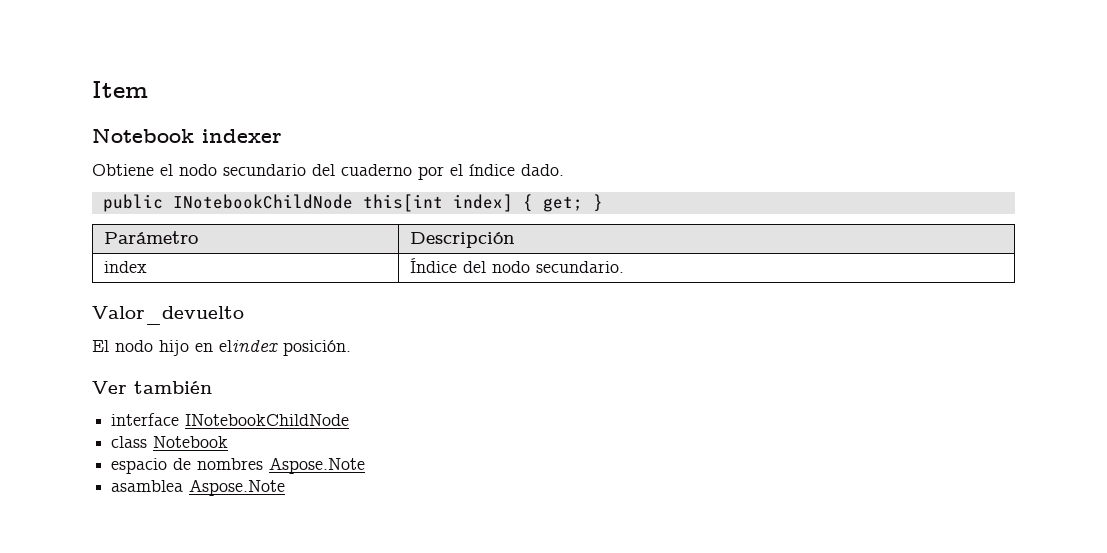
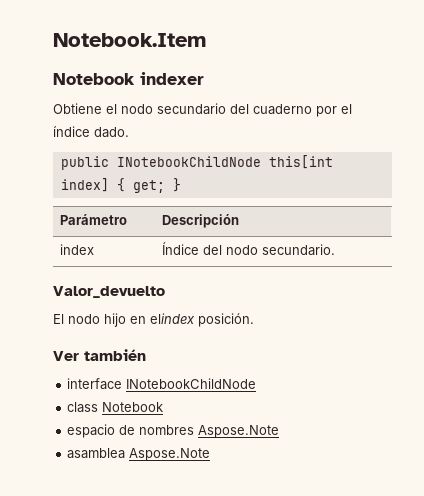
[92,81,148,98] Item -> [53,33,206,47] Notebook.Item

